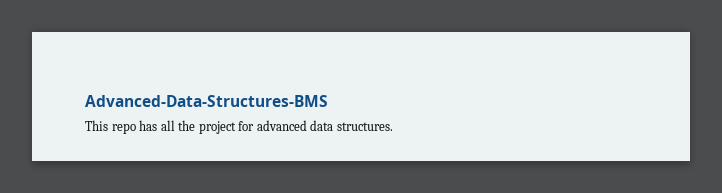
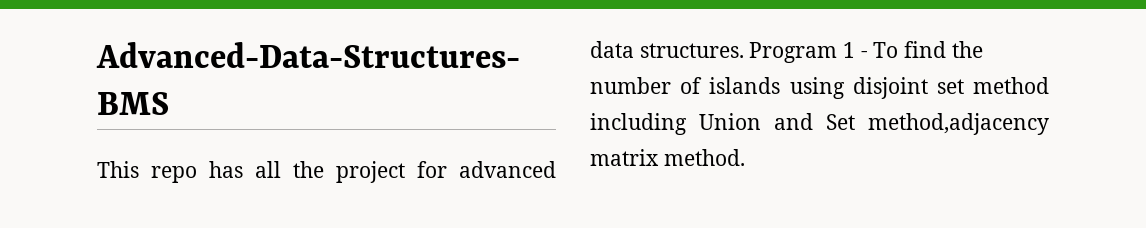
(393, 126) none -> [749,41,983,63] [590,77,1049,99] [590,113,1049,135] [590,149,745,166] Program 1 - To find the number of islands using disjoint set method including Union and Set method,adjacency matrix method.

